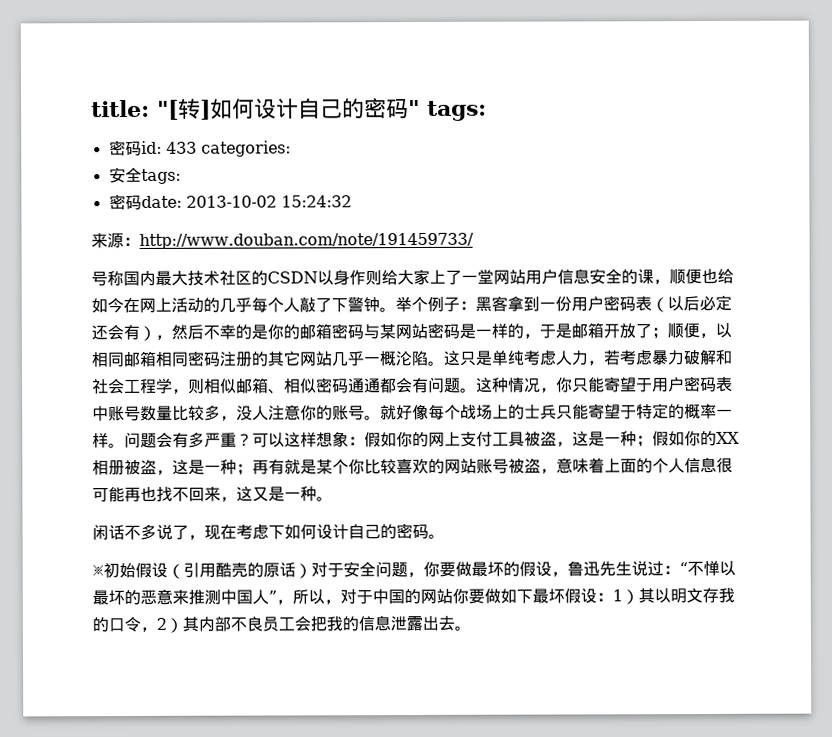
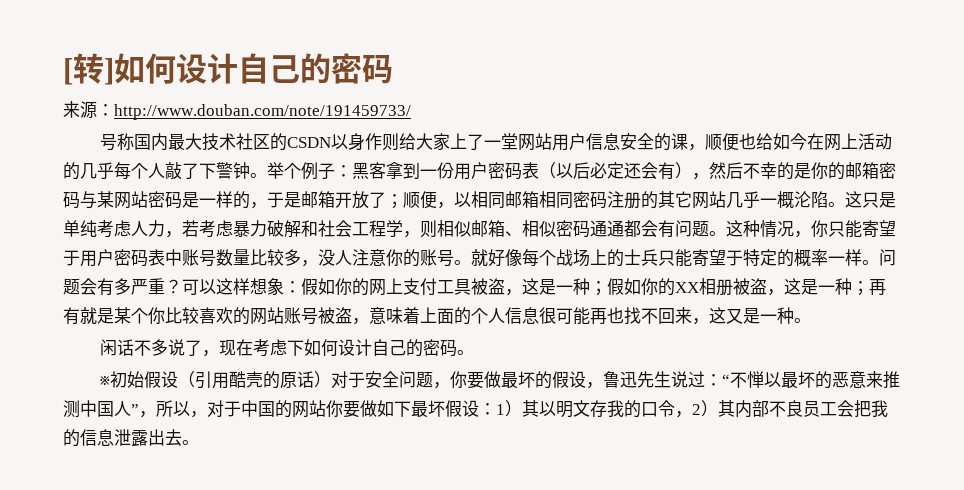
[91,99,179,120] title: "[ -> [63,58,73,85] [
[408,99,487,121] [108,140,291,157] [108,166,181,184] [108,194,352,211] " tags: // 密码id: 433 categories: // 安全tags: // 密码date: 2013-10-02 15:24:32 -> (393, 69) none

